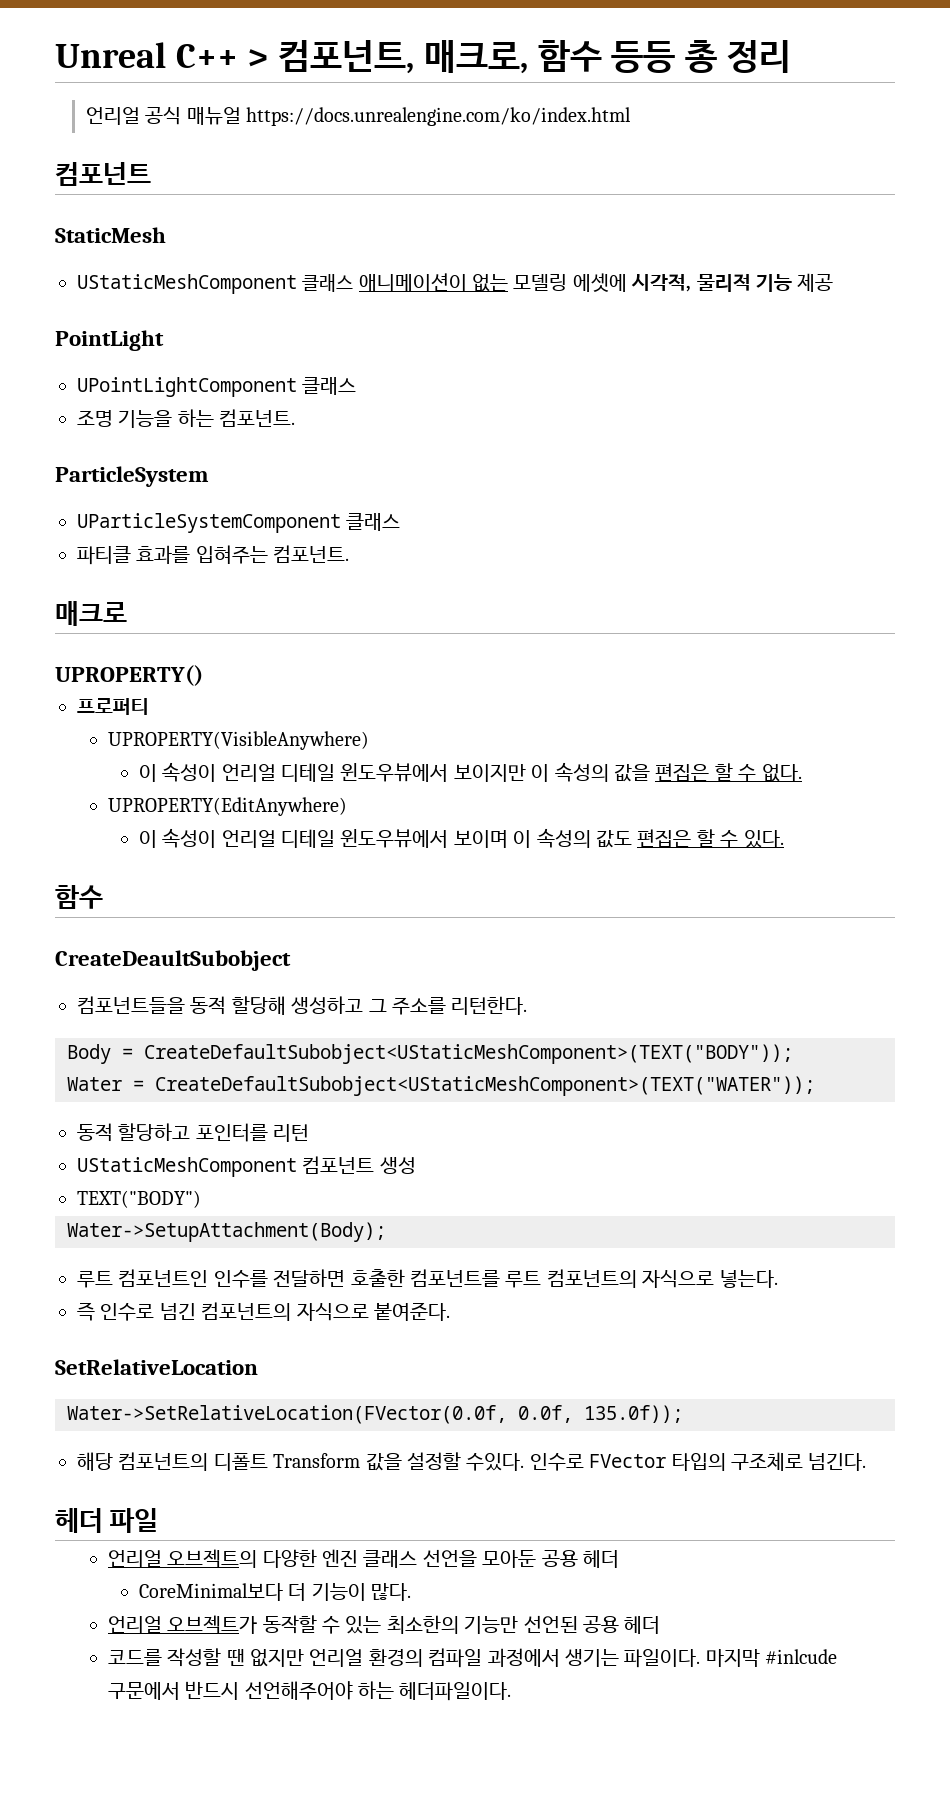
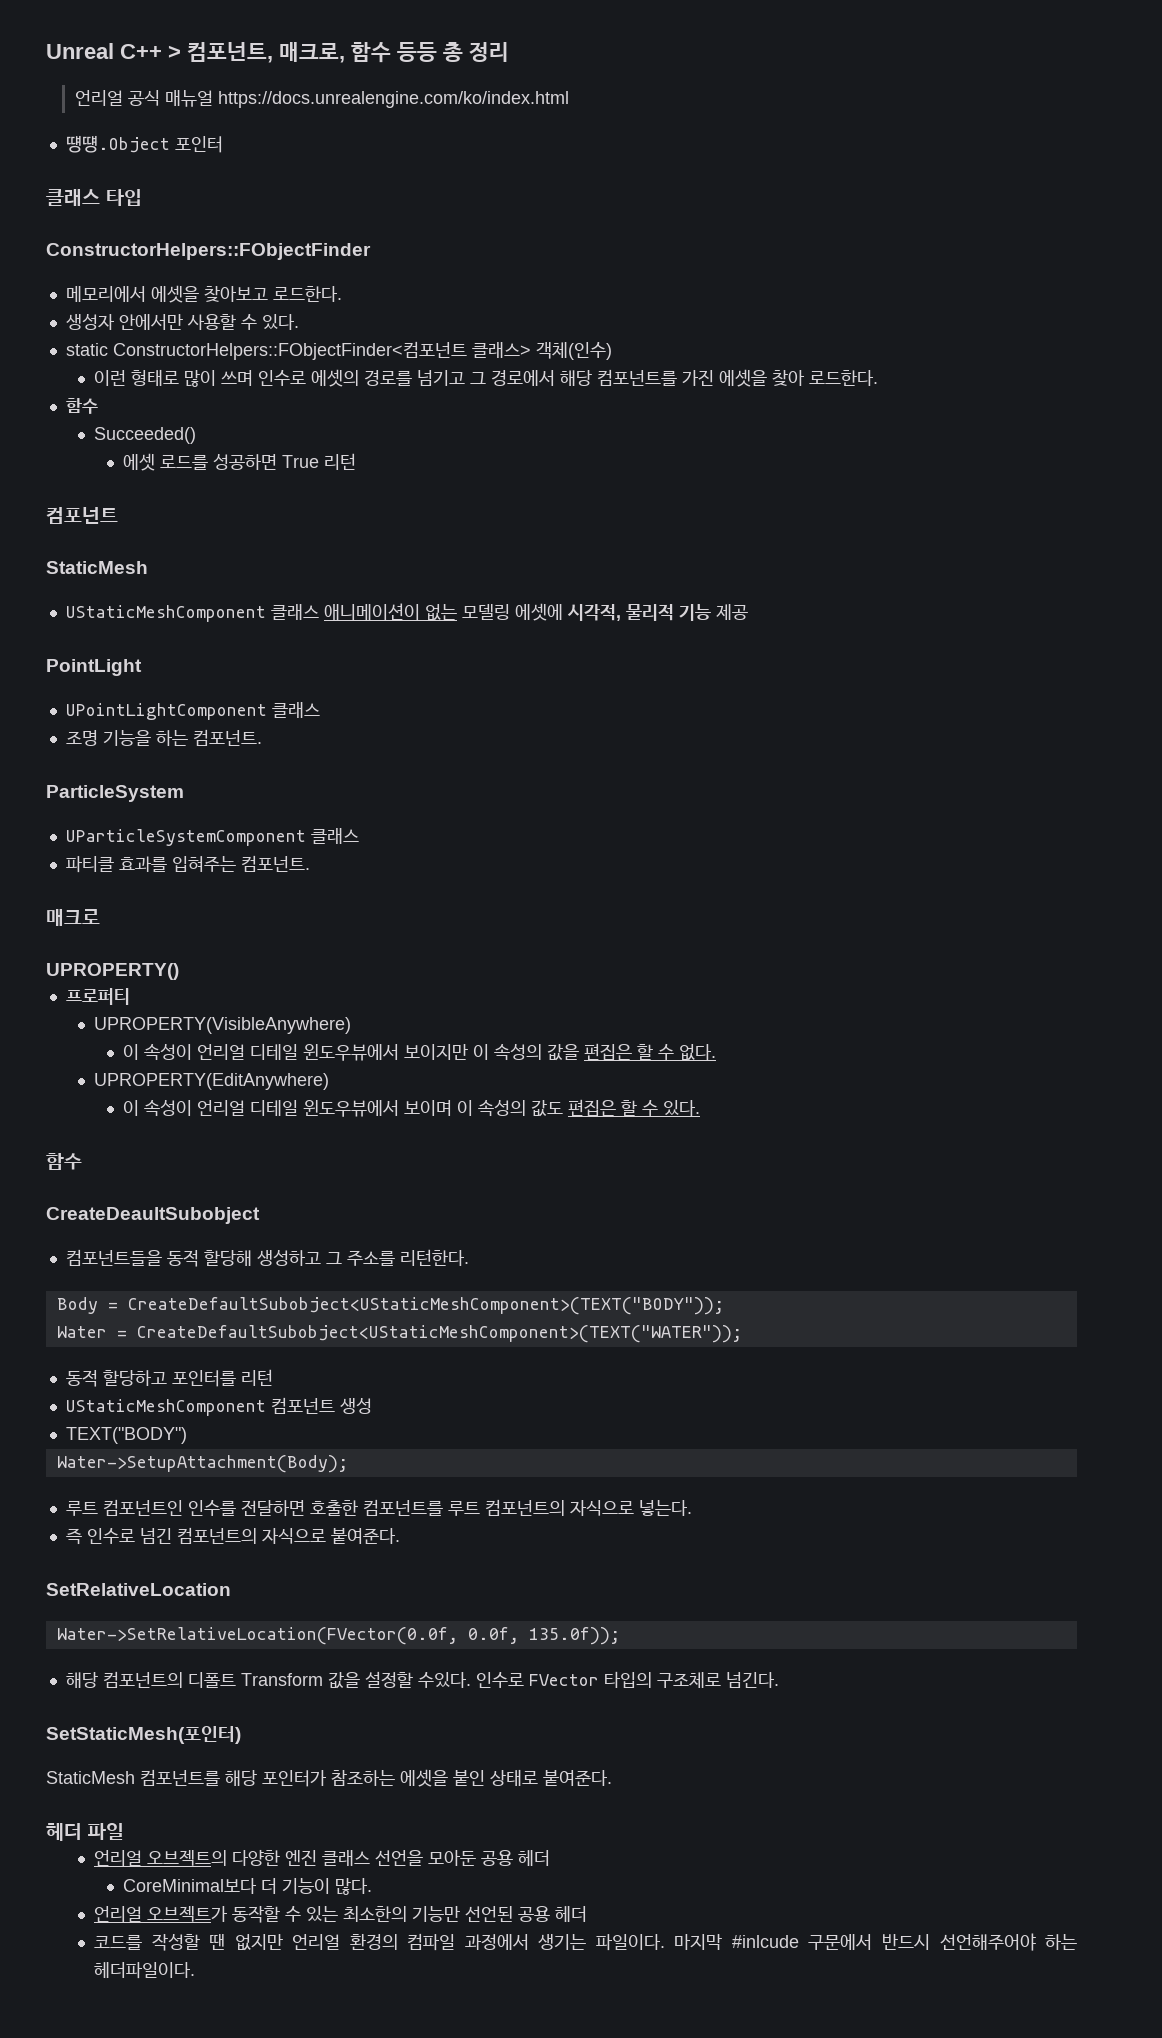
(632, 116) none -> [65,135,223,153] [46,189,142,206] [46,243,371,260] [65,285,342,303] [65,314,299,330] [65,341,612,360] [94,369,879,387] [65,398,98,414] [94,427,197,444] [123,453,357,471] // 떙떙.Object 포인터 // 클래스 타입 // ConstructorHelpers::FObjectFinder // 메모리에서 에셋을 찾아보고 로드한다. // 생성자 안에서만 사용할 수 있다. // static ConstructorHelpers::FObjectFinder<컴포넌트 클래스> 객체(인수) // 이런 형태로 많이 쓰며 인수로 에셋의 경로를 넘기고 그 경로에서 해당 컴포넌트를 가진 에셋을 찾아 로드한다. // 함수 // Succeeded() // 에셋 로드를 성공하면 True 리턴
(867, 1462) none -> [46,1726,241,1744] [46,1769,612,1787] // SetStaticMesh(포인터) // StaticMesh 컴포넌트를 해당 포인터가 참조하는 에셋을 붙인 상태로 붙여준다.

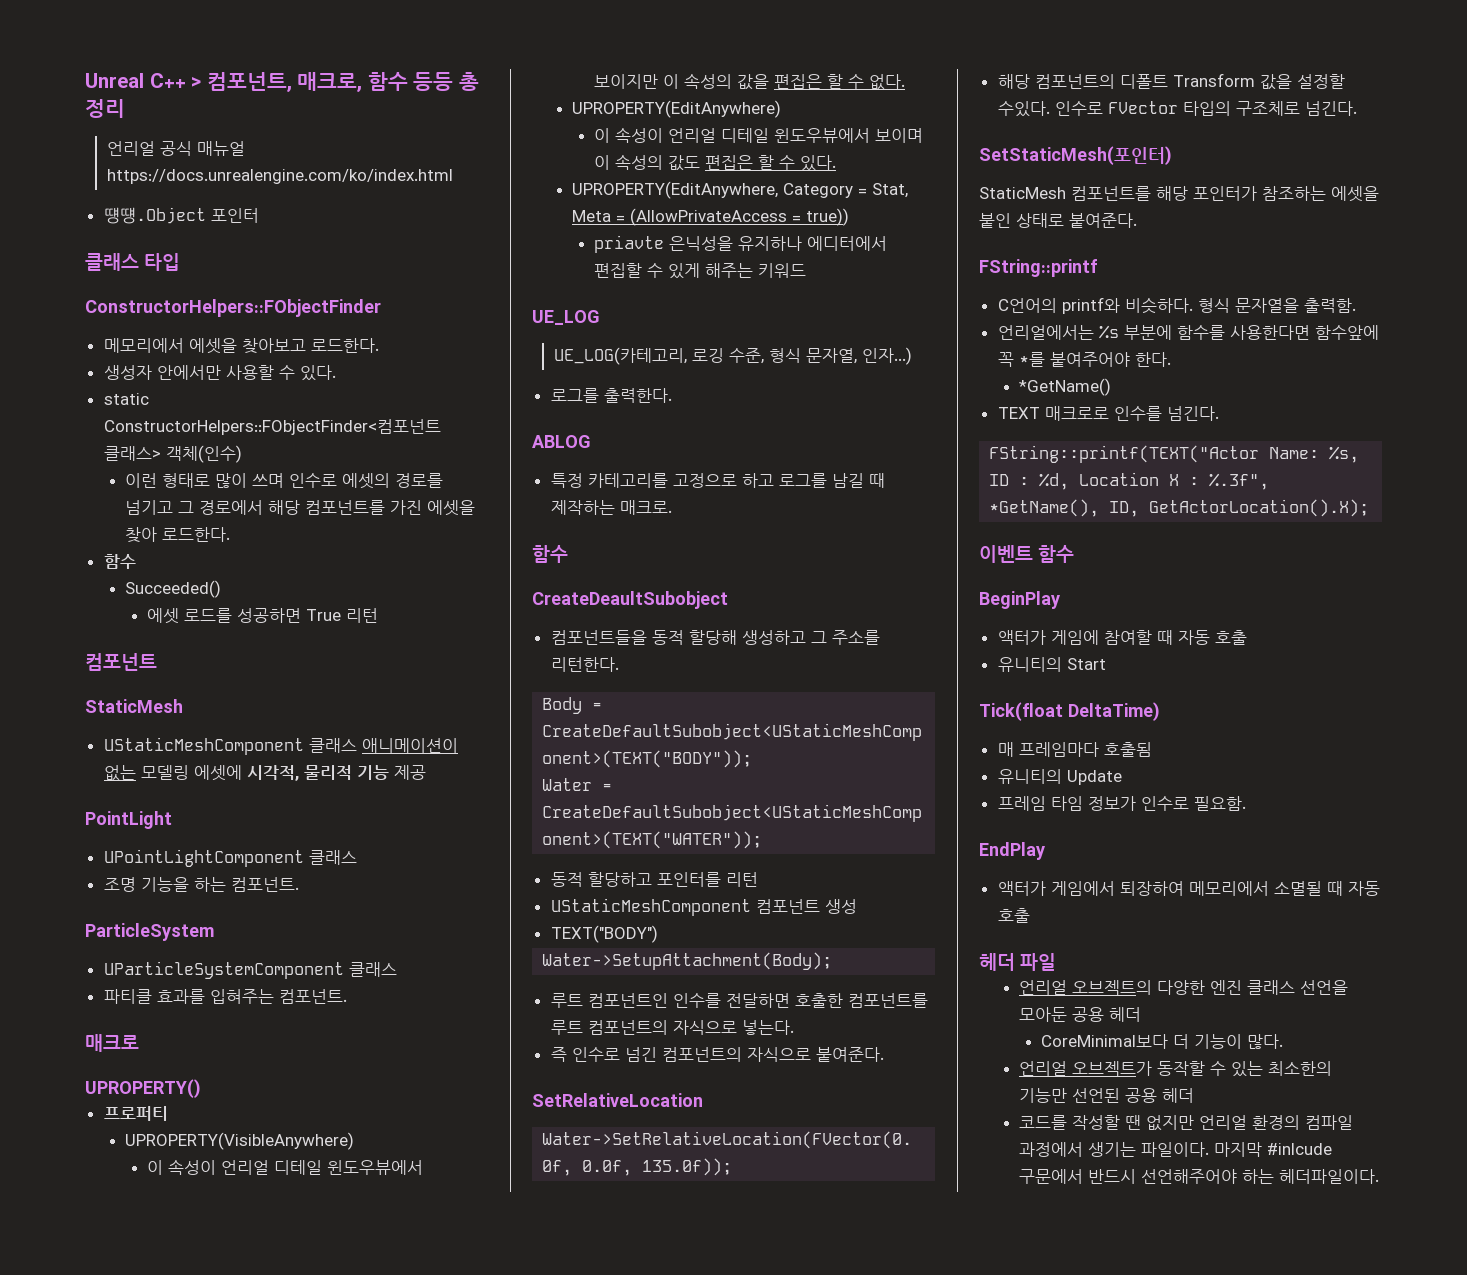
(701, 1108) none -> [572,181,909,199] [572,208,850,226] [593,235,887,253] [593,263,806,279] [532,310,600,325] [553,347,912,365] [550,388,672,403] [532,435,591,448] [550,473,885,488] [550,500,672,515] // UPROPERTY(EditAnywhere, Category = Stat, Meta = (AllowPrivateAccess = true)) // priavte 은닉성을 유지하나 에디터에서 편집할 수 있게 해주는 키워드 // UE_LOG // UE_LOG(카테고리, 로깅 수준, 형식 문자열, 인자...) // 로그를 출력한다. // ABLOG // 특정 카테고리를 고정으로 하고 로그를 남길 때 제작하는 매크로.
(612, 1778) none -> [979,259,1097,277] [997,297,1356,314] [997,325,1379,340] [997,352,1171,367] [1019,378,1112,396] [997,406,1219,421] [989,445,1360,463] [989,472,1270,490] [989,499,1370,517] [979,545,1074,563] [979,591,1060,609] [997,630,1247,645] [997,657,1106,672] [979,702,1160,721] [997,742,1152,757] [997,769,1122,785] [997,796,1246,811] [979,842,1045,860] [997,881,1380,896] [997,908,1030,923] // FString::printf // C언어의 printf와 비슷하다. 형식 문자열을 출력함. // 언리얼에서는 %s 부분에 함수를 사용한다면 함수앞에 꼭 *를 붙여주어야 한다. // *GetName() // TEXT 매크로로 인수를 넘긴다. // FString::printf(TEXT("Actor Name: %s, ID : %d, Location X : %.3f", *GetName(), ID, GetActorLocation().X); // 이벤트 함수 // BeginPlay // 액터가 게임에 참여할 때 자동 호출 // 유니티의 Start // Tick(float DeltaTime) // 매 프레임마다 호출됨 // 유니티의 Update // 프레임 타임 정보가 인수로 필요함. // EndPlay // 액터가 게임에서 퇴장하여 메모리에서 소멸될 때 자동 호출

